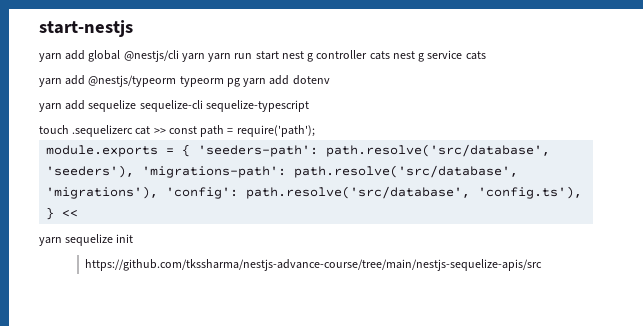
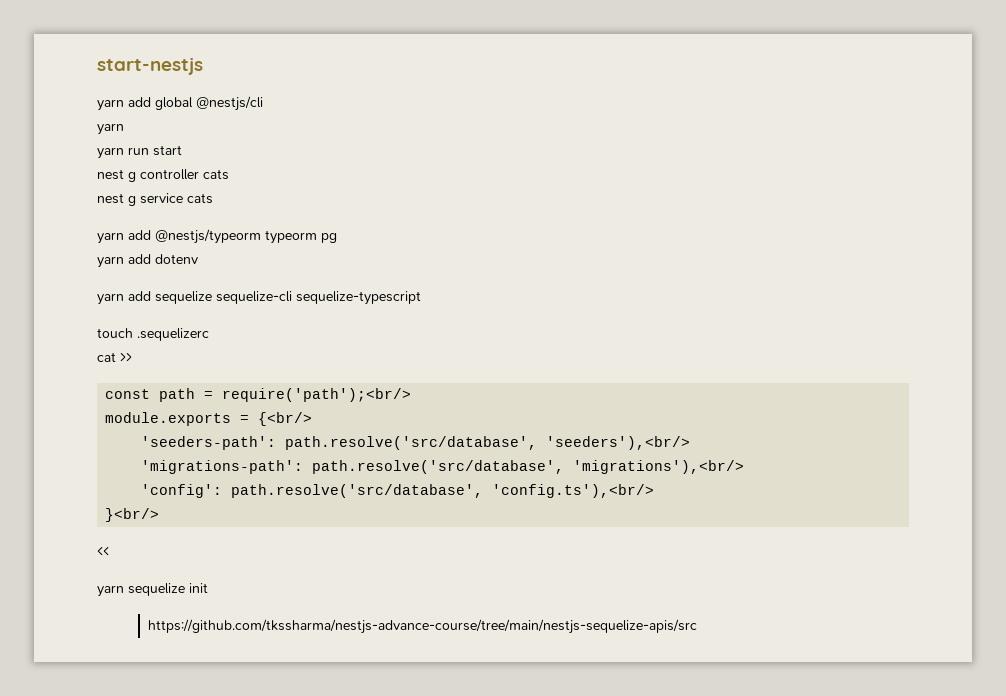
[181,53,205,62] yarn -> [97,123,124,135] // yarn //
(279, 55) none -> (182, 150) //
(390, 55) none -> (229, 174) //
(240, 82) none -> (337, 238) //
(134, 131) none -> (209, 334) //
(166, 131) none -> (132, 357) //
[236,125,315,137] require('path'); -> [222,388,412,402] require('path');<br/>
[182,144,191,157] { -> [258,412,313,426] {<br/> //
[46,165,135,178] 'seeders'), -> [546,436,691,450] 'seeders'),<br/> //
[46,186,159,199] 'migrations'), -> [573,460,745,474] 'migrations'),<br/> //
[478,186,583,199] [46,207,55,220] 'config.ts'), } -> [492,484,655,498] [105,508,160,522] 'config.ts'),<br/> // }<br/> //

